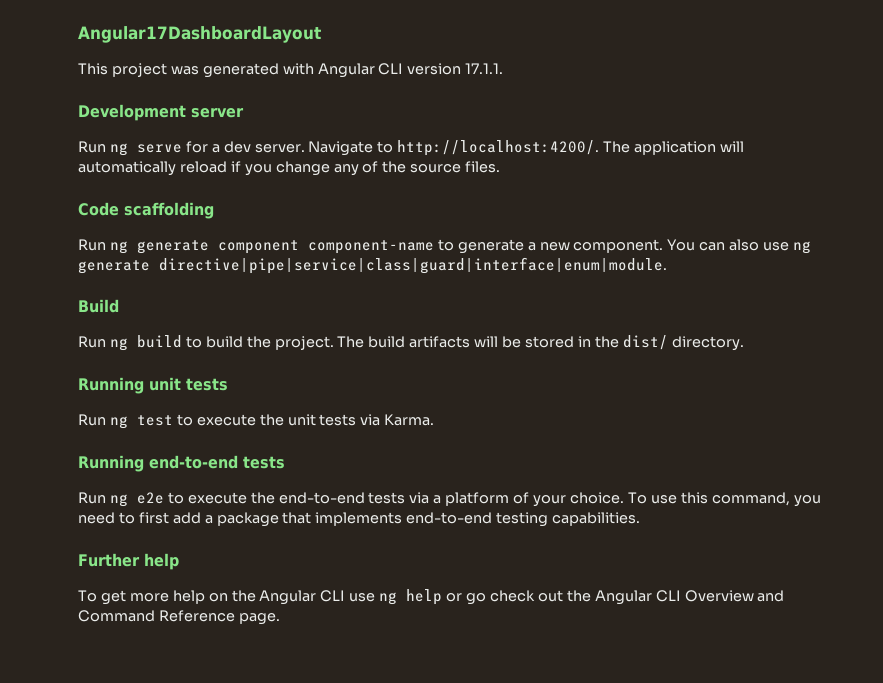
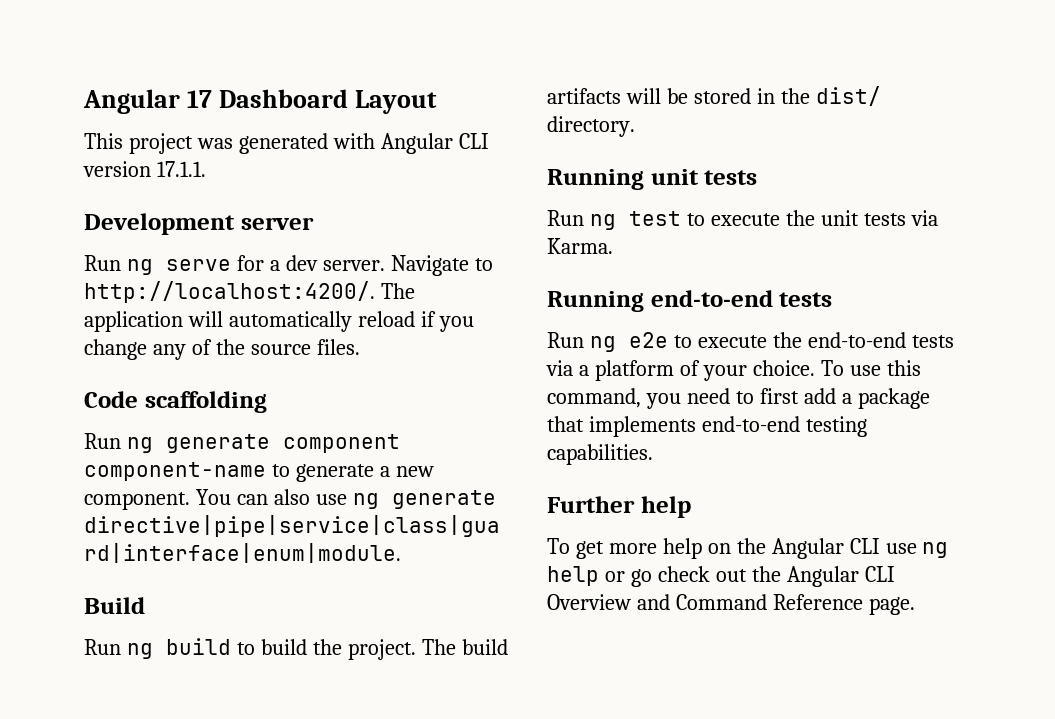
[78,26,321,43] Angular17DashboardLayout -> [83,89,437,114] Angular 17 Dashboard Layout

